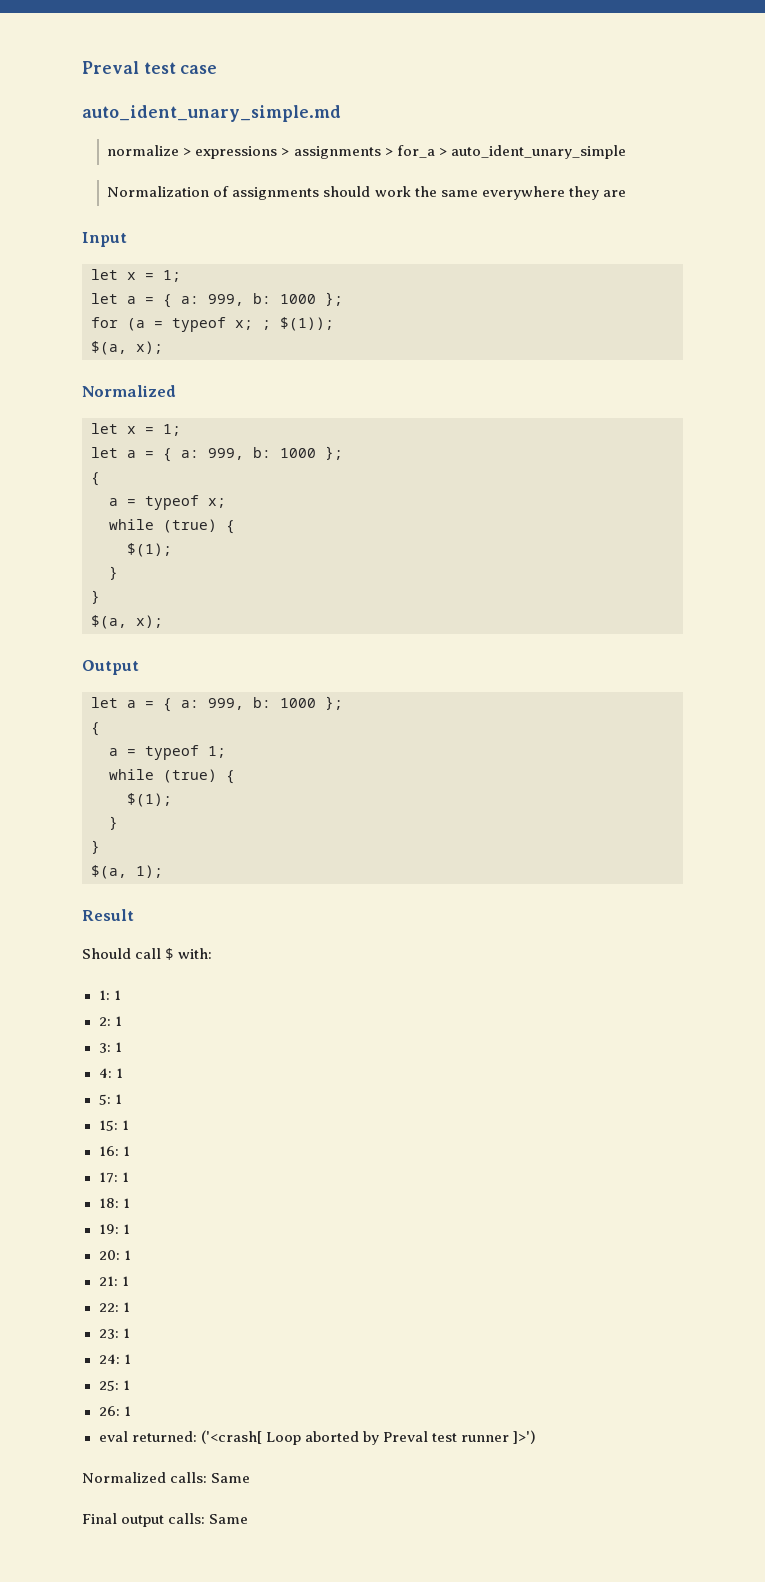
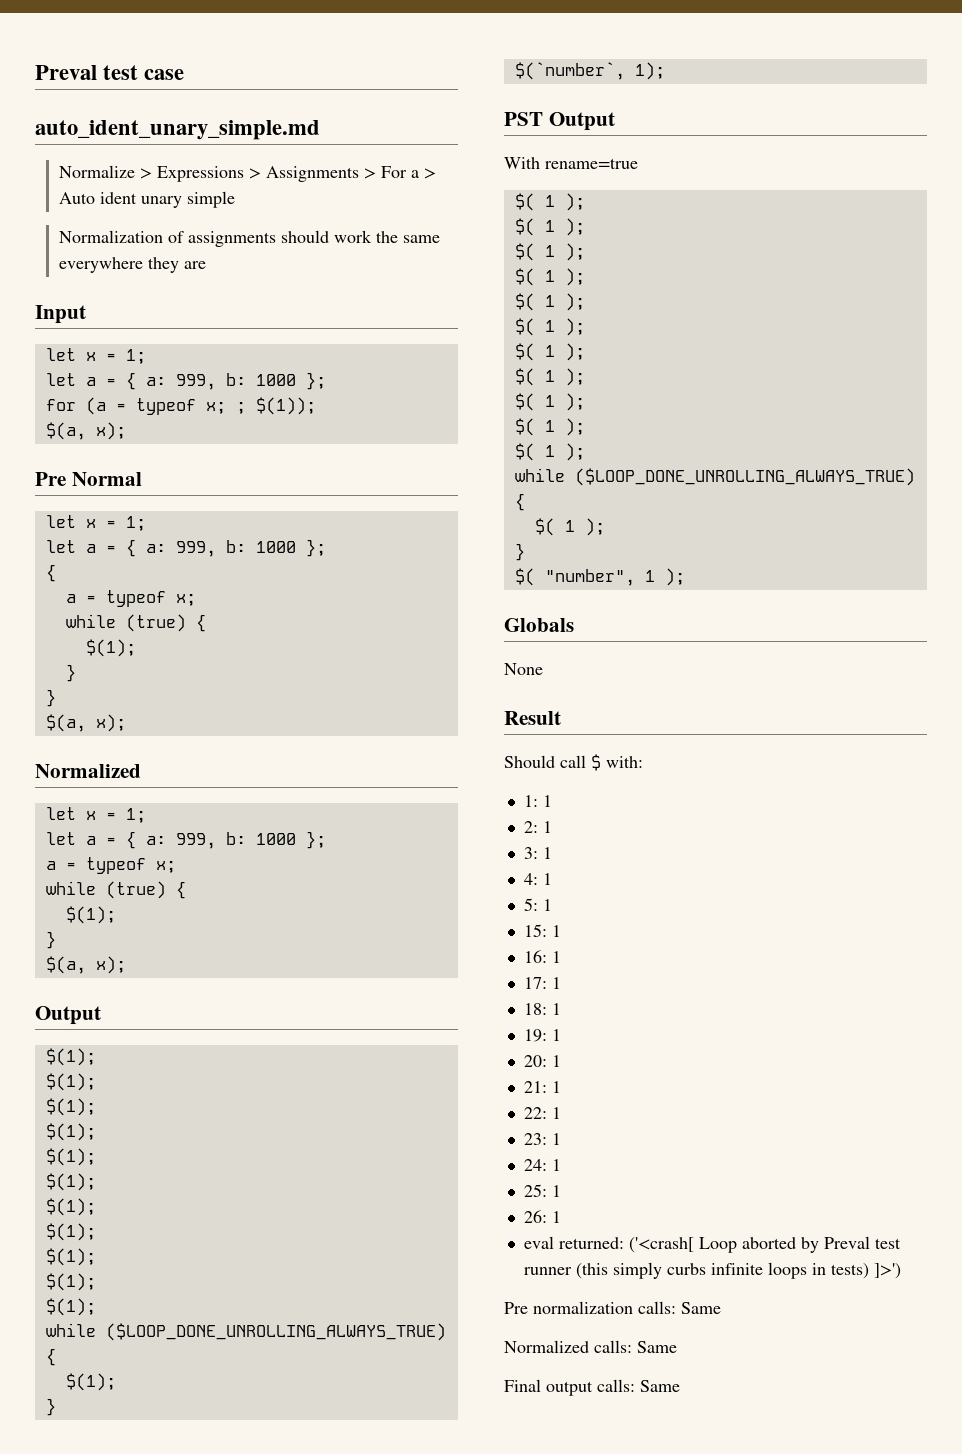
[107,145,626,159] normalize > expressions > assignments > for_a > auto_ident_unary_simple -> [58,165,436,182] [58,191,235,208] Normalize > Expressions > Assignments > For a > Auto ident unary simple
[82,385,176,397] Normalized -> [35,472,142,486] Pre Normal
[82,660,139,675] [91,696,343,712] [91,722,100,736] [109,745,226,760] [109,769,235,784] [127,793,172,807] [109,816,118,830] [91,840,100,854] [91,865,127,879] Output // let a = { a: 999, b: 1000 }; // { // a = typeof 1; // while (true) { // $(1); // } // } // $(a, -> [35,764,141,778] [45,807,146,823] [45,831,326,849] [45,857,176,874] [45,881,186,899] [65,906,116,924] [45,931,56,949] [45,956,126,974] [35,1006,101,1025] [45,1048,96,1066] [45,1073,96,1091] [45,1098,96,1116] [45,1123,96,1141] [45,1148,96,1166] [45,1173,96,1191] [45,1198,96,1216] [45,1223,96,1241] [45,1248,96,1266] [45,1273,96,1291] [45,1298,96,1316] [45,1323,446,1341] [45,1348,56,1366] [65,1373,116,1391] [45,1398,56,1416] [514,62,625,80] Normalized // let x = 1; // let a = { a: 999, b: 1000 }; // a = typeof x; // while (true) { // $(1); // } // $(a, x); // Output // $(1); // $(1); // $(1); // $(1); // $(1); // $(1); // $(1); // $(1); // $(1); // $(1); // $(1); // while ($LOOP_DONE_UNROLLING_ALWAYS_TRUE) { // $(1); // } // $(`number`,
(163, 871) none -> [504,112,615,131] [504,157,638,169] [514,193,585,211] [514,218,585,236] [514,243,585,261] [514,268,585,286] [514,293,585,311] [514,318,585,336] [514,343,585,361] [514,368,585,386] [514,393,585,411] [514,418,585,436] [514,443,585,461] [514,468,915,486] [514,493,525,511] [534,518,605,536] [514,543,525,561] [514,568,685,586] [504,618,574,632] [504,663,543,675] // PST Output // With rename=true // $( 1 ); // $( 1 ); // $( 1 ); // $( 1 ); // $( 1 ); // $( 1 ); // $( 1 ); // $( 1 ); // $( 1 ); // $( 1 ); // $( 1 ); // while ($LOOP_DONE_UNROLLING_ALWAYS_TRUE) { // $( 1 ); // } // $( "number", 1 ); // Globals // None
[512,1430,536,1444] ]>') -> [575,1262,901,1279] [504,1301,721,1314] (this simply curbs infinite loops in tests) ]>') // Pre normalization calls: Same

